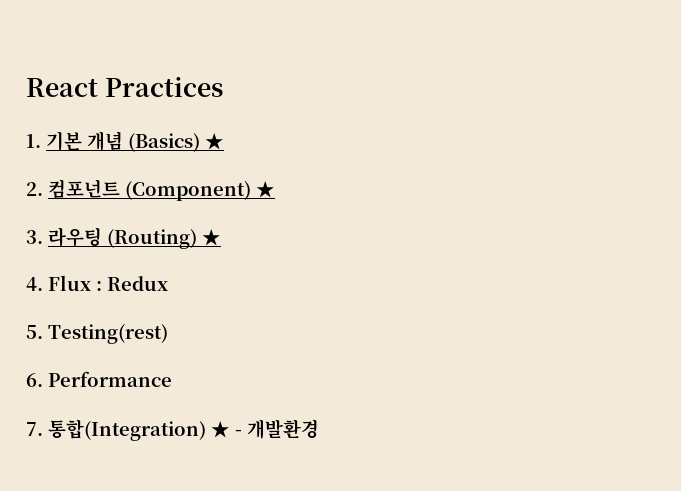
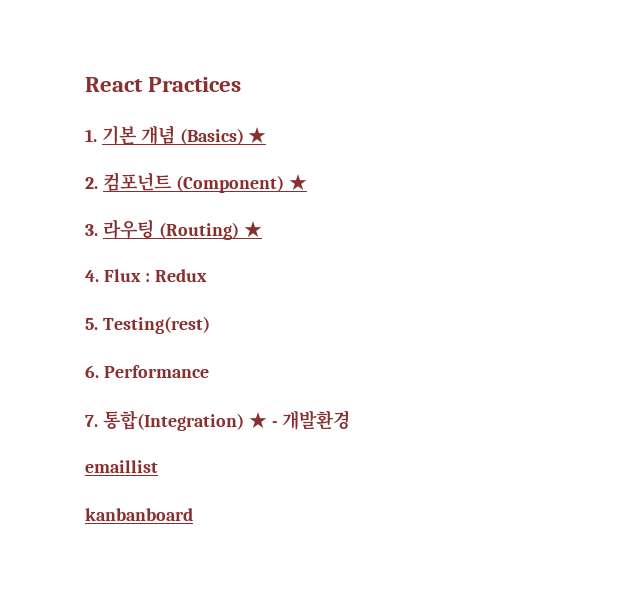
(319, 429) none -> [85,460,158,473] [85,508,193,521] // emaillist // kanbanboard

